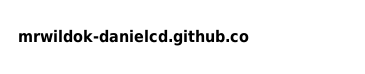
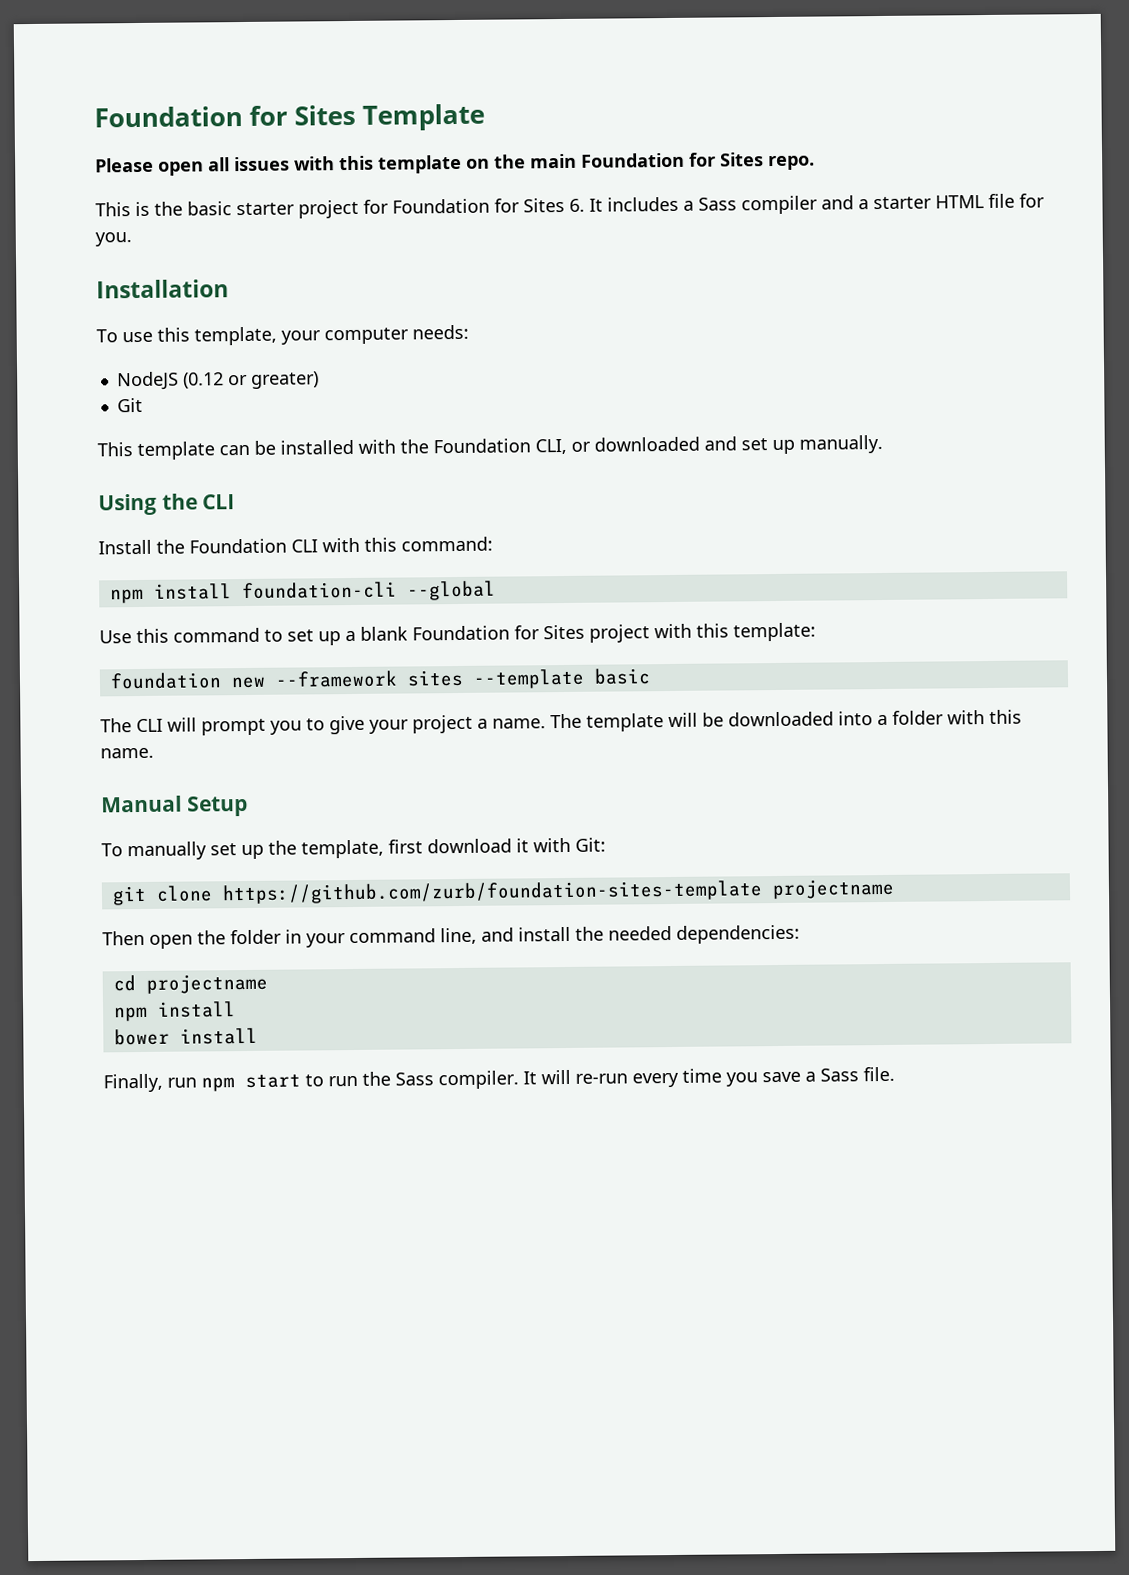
[18,29,249,46] mrwildok-danielcd.github.co -> [94,103,485,131] [95,152,815,176] [95,193,1045,219] [95,232,132,247] [96,279,229,299] [96,324,469,346] [116,371,319,391] [116,397,143,413] [97,434,883,461] [98,493,236,516] [98,536,493,555] [109,580,496,604] [99,622,816,646] [109,668,651,690] [100,709,1022,736] [100,747,154,759] [101,795,248,817] [101,837,606,861] [111,878,895,906] [102,924,800,949] [112,973,268,994] [113,1001,236,1022] [113,1027,258,1046] [103,1066,895,1093] Foundation for Sites Template // Please open all issues with this template on the main Foundation for Sites repo. // This is the basic starter project for Foundation for Sites 6. It includes a Sass compiler and a starter HTML file for you. // Installation // To use this template, your computer needs: // NodeJS (0.12 or greater) // Git // This template can be installed with the Foundation CLI, or downloaded and set up manually. // Using the CLI // Install the Foundation CLI with this command: // npm install foundation-cli --global // Use this command to set up a blank Foundation for Sites project with this template: // foundation new --framework sites --template basic // The CLI will prompt you to give your project a name. The template will be downloaded into a folder with this name. // Manual Setup // To manually set up the template, first download it with Git: // git clone https://github.com/zurb/foundation-sites-template projectname // Then open the folder in your command line, and install the needed dependencies: // cd projectname // npm install // bower install // Finally, run npm start to run the Sass compiler. It will re-run every time you save a Sass file.

